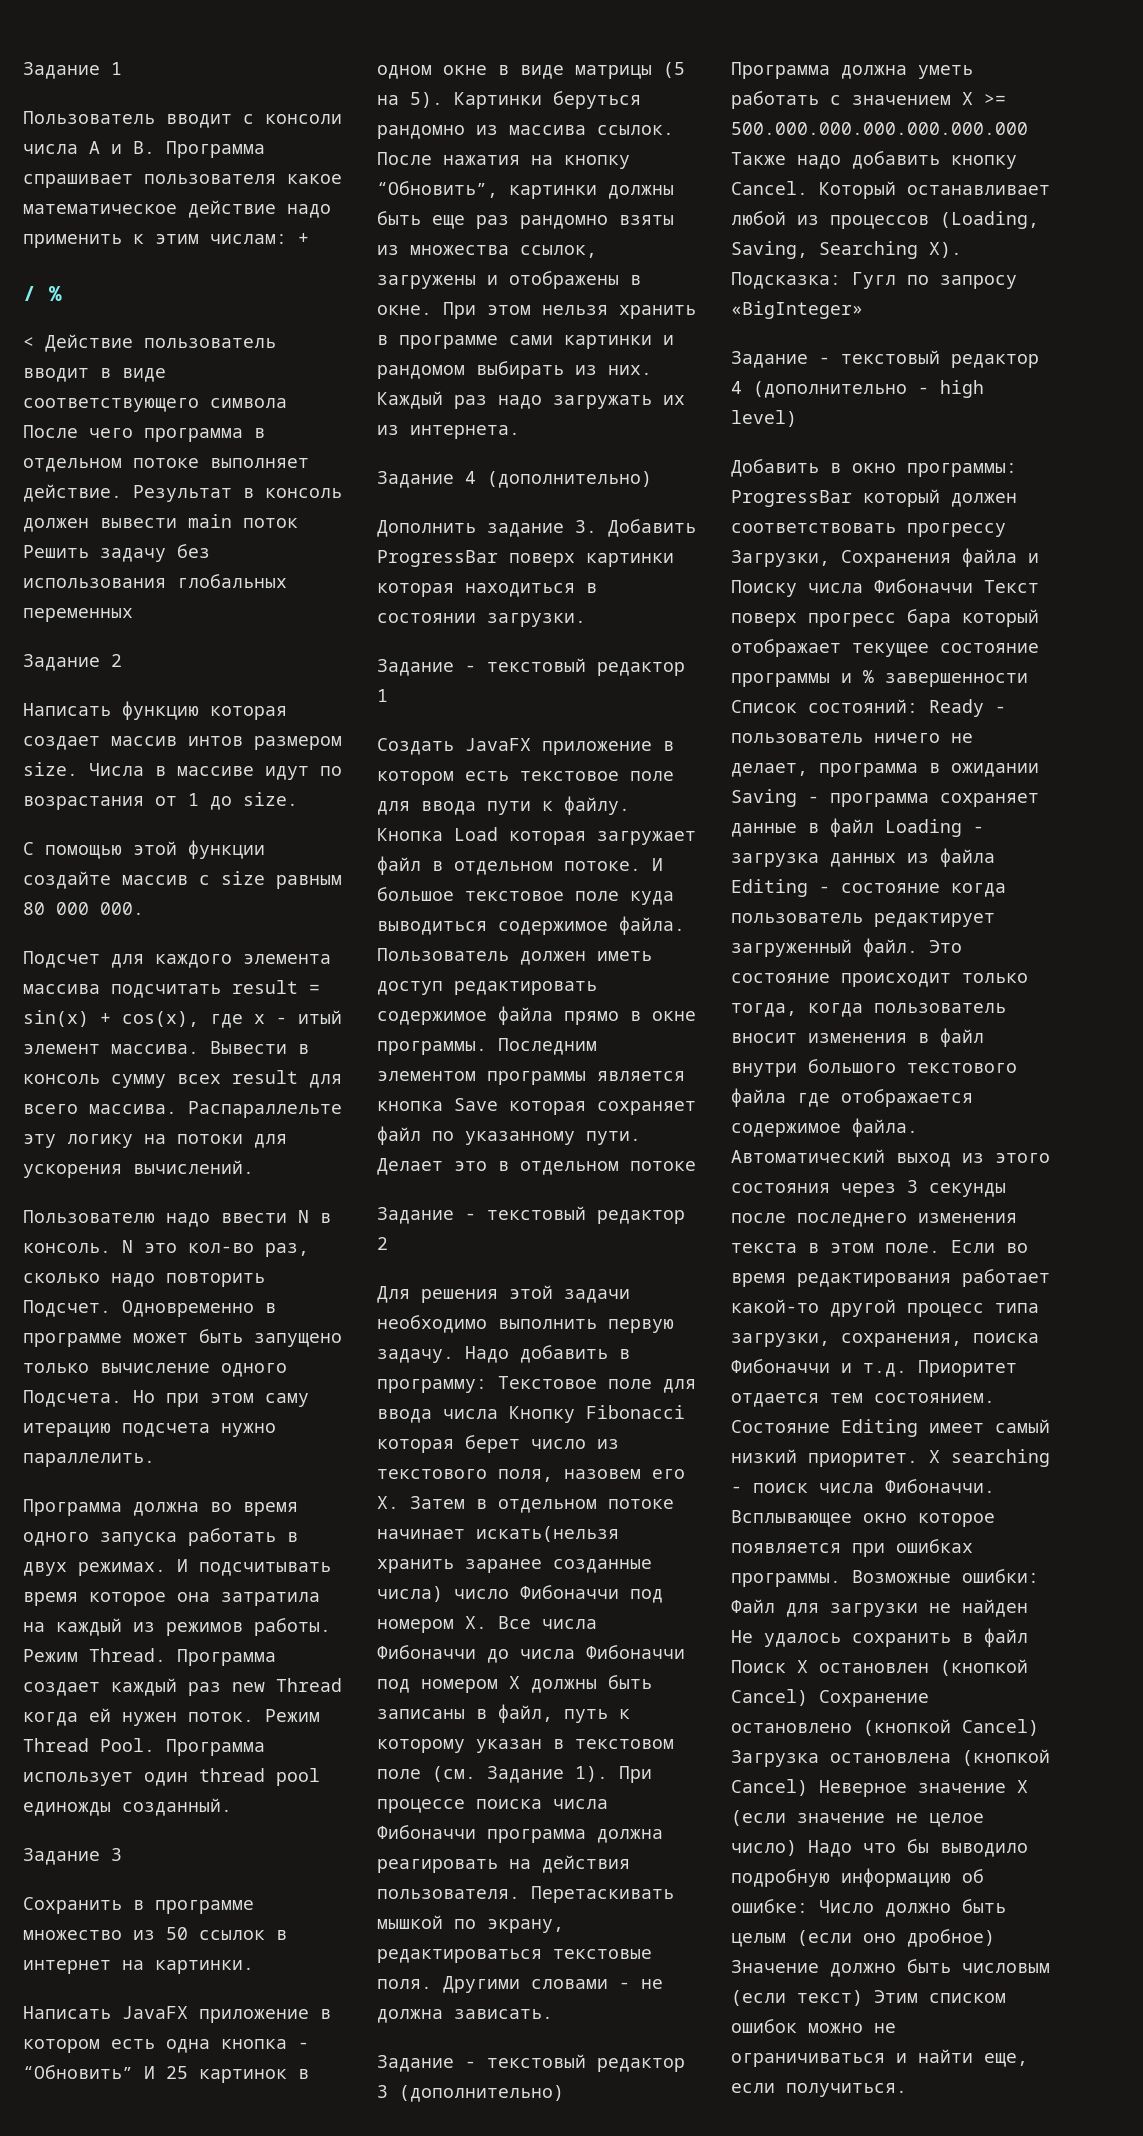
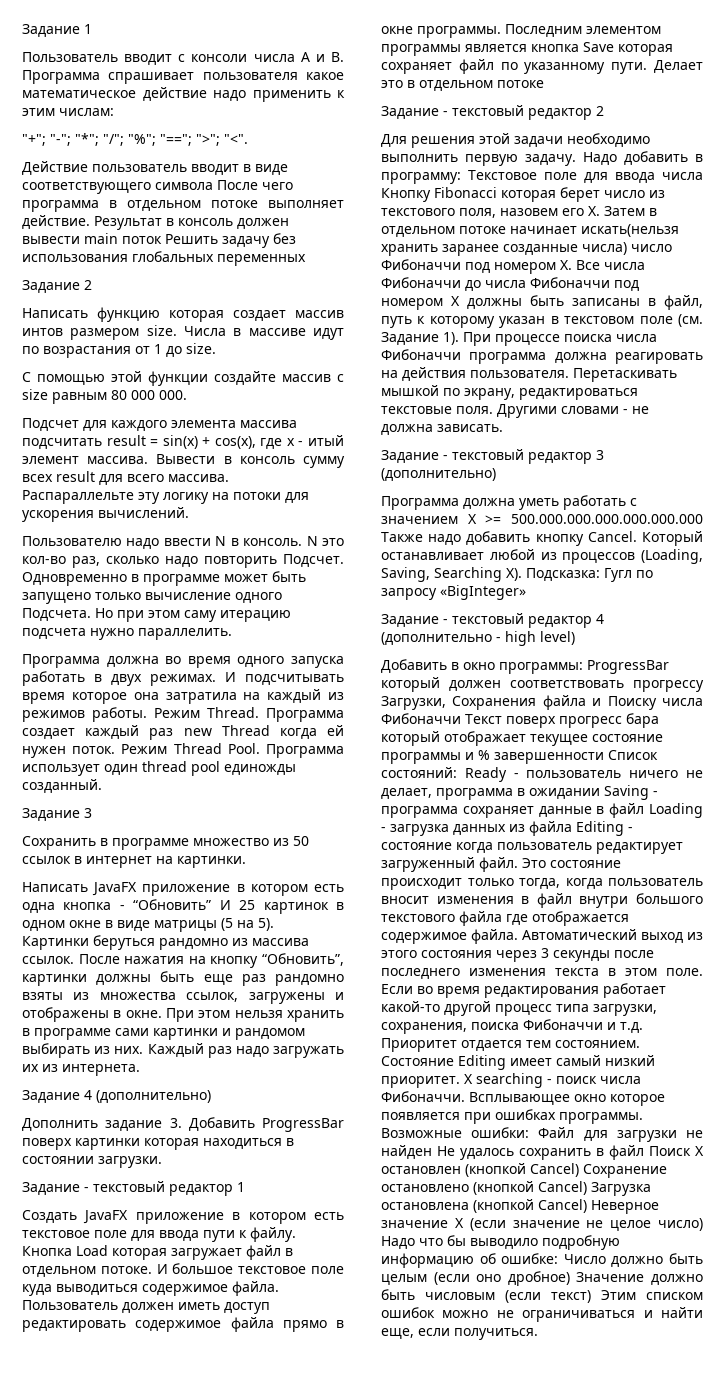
[298,233,309,244] [23,286,62,301] [23,337,34,348] + // / % // < -> [22,133,248,146] // "+"; "-"; "*"; "/"; "%"; "=="; ">"; "<". //

